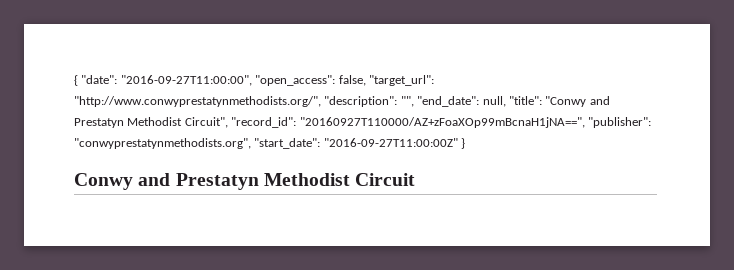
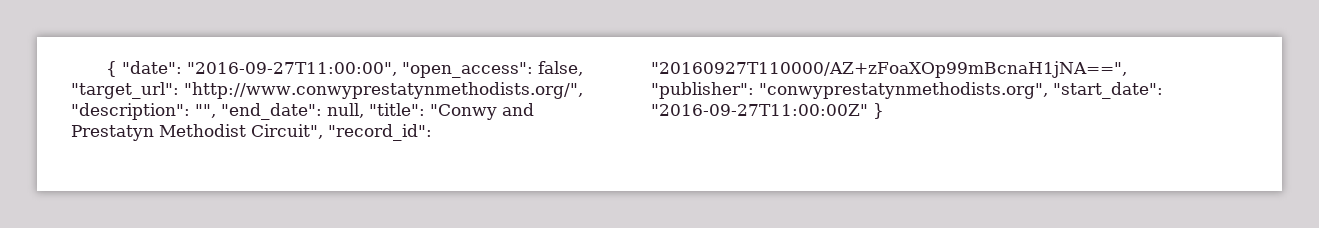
[74,173,416,190] // Conwy and Prestatyn Methodist Circuit -> (884, 111) none

